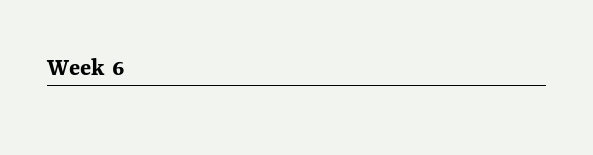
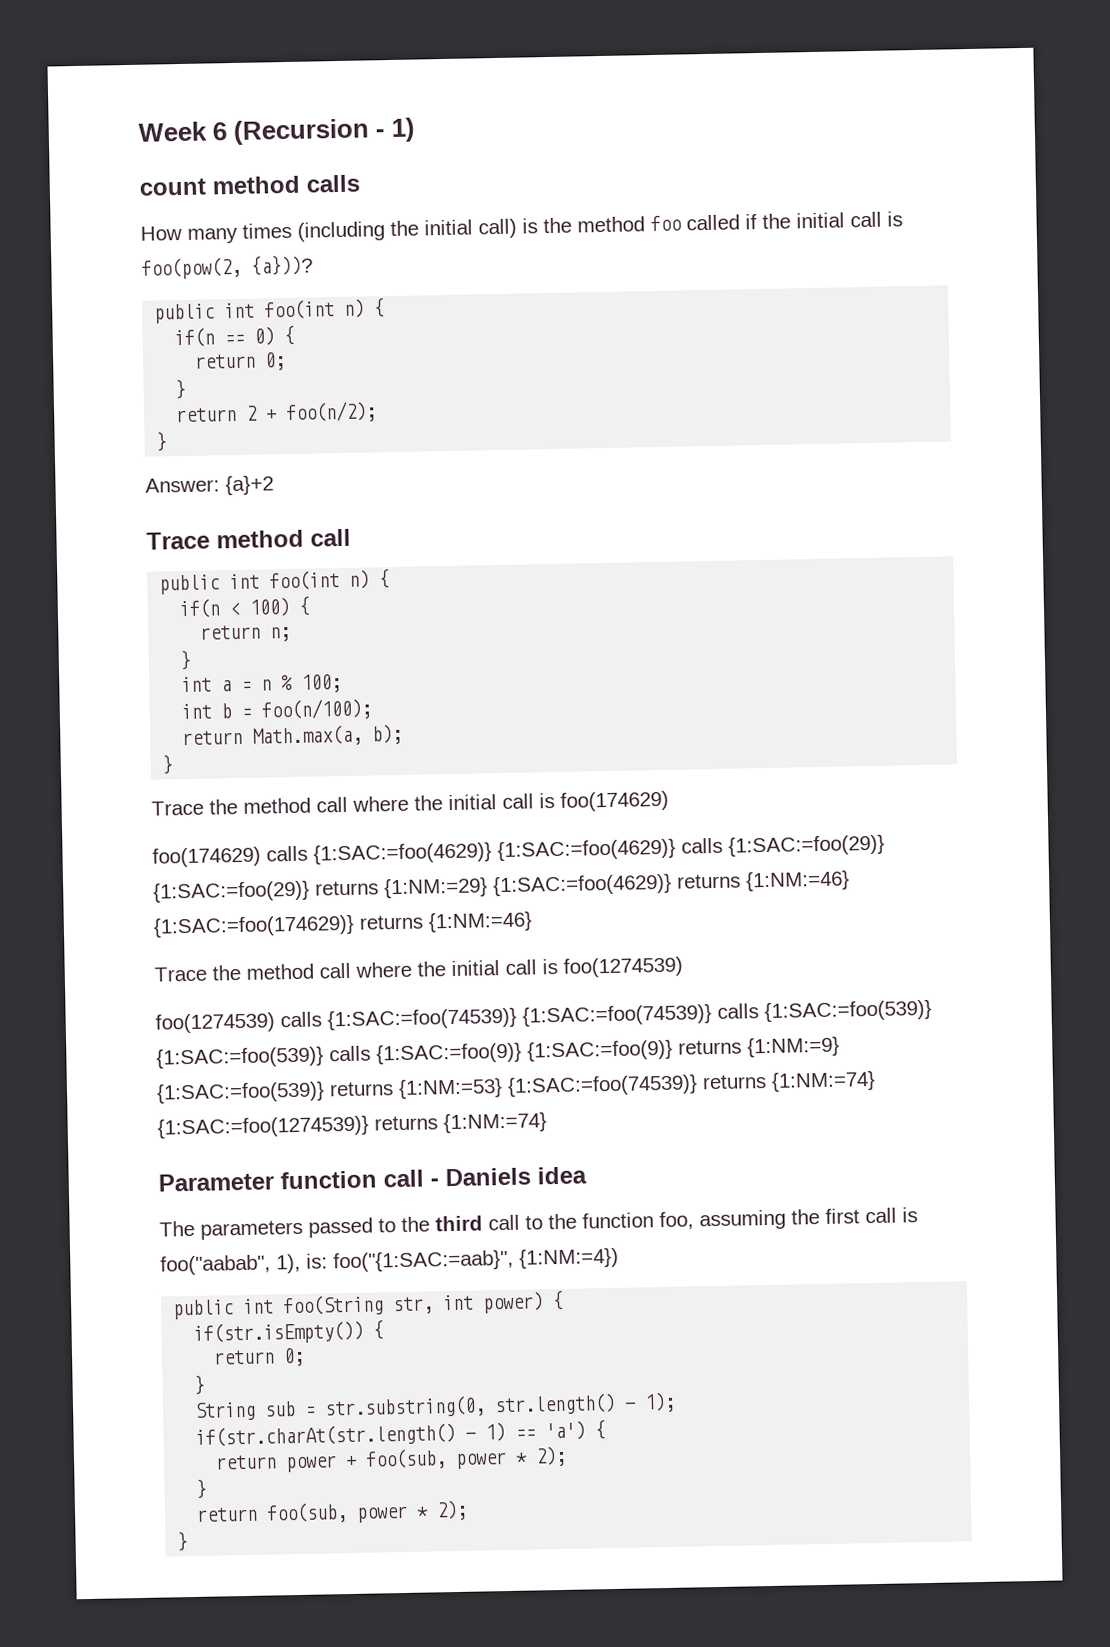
(125, 68) none -> [233,117,417,145] [139,174,360,196] [140,211,903,244] [141,254,313,280] [154,297,386,324] [174,324,296,348] [195,352,287,371] [175,378,187,400] [176,401,378,424] [156,431,168,452] [145,475,274,496] [146,528,351,550] [159,568,391,595] [179,595,312,619] [200,624,292,642] [180,649,193,671] [181,674,343,693] [181,698,373,721] [182,723,404,747] [162,754,174,775] [151,790,669,816] [152,834,885,868] [153,870,850,903] [153,911,533,938] [154,956,683,982] [155,999,932,1034] [156,1036,840,1069] [156,1070,876,1104] [157,1112,547,1139] [158,1166,587,1192] [159,1207,918,1240] [160,1247,619,1276] [173,1289,565,1320] [193,1319,385,1345] [213,1347,306,1367] [194,1374,206,1395] [194,1391,677,1421] [195,1419,607,1448] [215,1445,568,1473] [196,1478,208,1499] [196,1499,469,1524] [177,1531,189,1552] (Recursion - 1) // count method calls // How many times (including the initial call) is the method foo called if the initial call is foo(pow(2, {a}))? // public int foo(int n) { // if(n == 0) { // return 0; // } // return 2 + foo(n/2); // } // Answer: {a}+2 // Trace method call // public int foo(int n) { // if(n < 100) { // return n; // } // int a = n % 100; // int b = foo(n/100); // return Math.max(a, b); // } // Trace the method call where the initial call is foo(174629) // foo(174629) calls {1:SAC:=foo(4629)} {1:SAC:=foo(4629)} calls {1:SAC:=foo(29)} {1:SAC:=foo(29)} returns {1:NM:=29} {1:SAC:=foo(4629)} returns {1:NM:=46} {1:SAC:=foo(174629)} returns {1:NM:=46} // Trace the method call where the initial call is foo(1274539) // foo(1274539) calls {1:SAC:=foo(74539)} {1:SAC:=foo(74539)} calls {1:SAC:=foo(539)} {1:SAC:=foo(539)} calls {1:SAC:=foo(9)} {1:SAC:=foo(9)} returns {1:NM:=9} {1:SAC:=foo(539)} returns {1:NM:=53} {1:SAC:=foo(74539)} returns {1:NM:=74} {1:SAC:=foo(1274539)} returns {1:NM:=74} // Parameter function call - Daniels idea // The parameters passed to the third call to the function foo, assuming the first call is foo("aabab", 1), is: foo("{1:SAC:=aab}", {1:NM:=4}) // public int foo(String str, int power) { // if(str.isEmpty()) { // return 0; // } // String sub = str.substring(0, str.length() - 1); // if(str.charAt(str.length() - 1) == 'a') { // return power + foo(sub, power * 2); // } // return foo(sub, power * 2); // }

